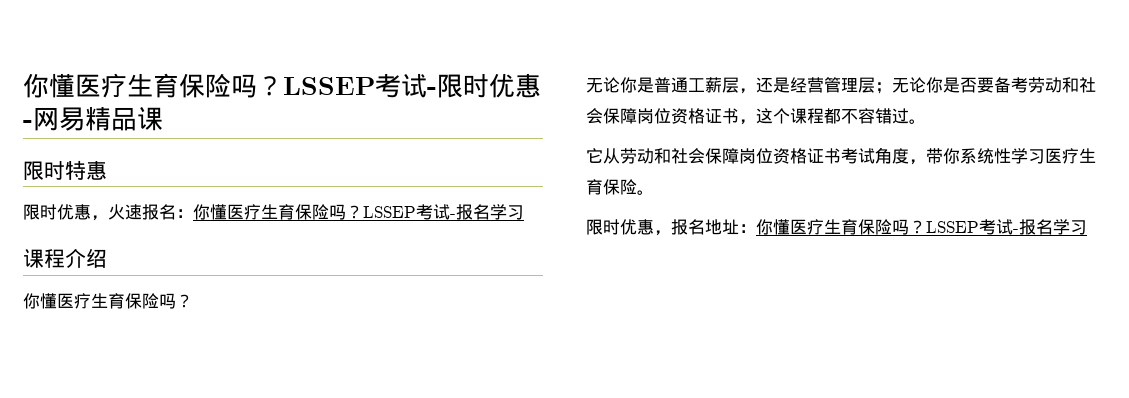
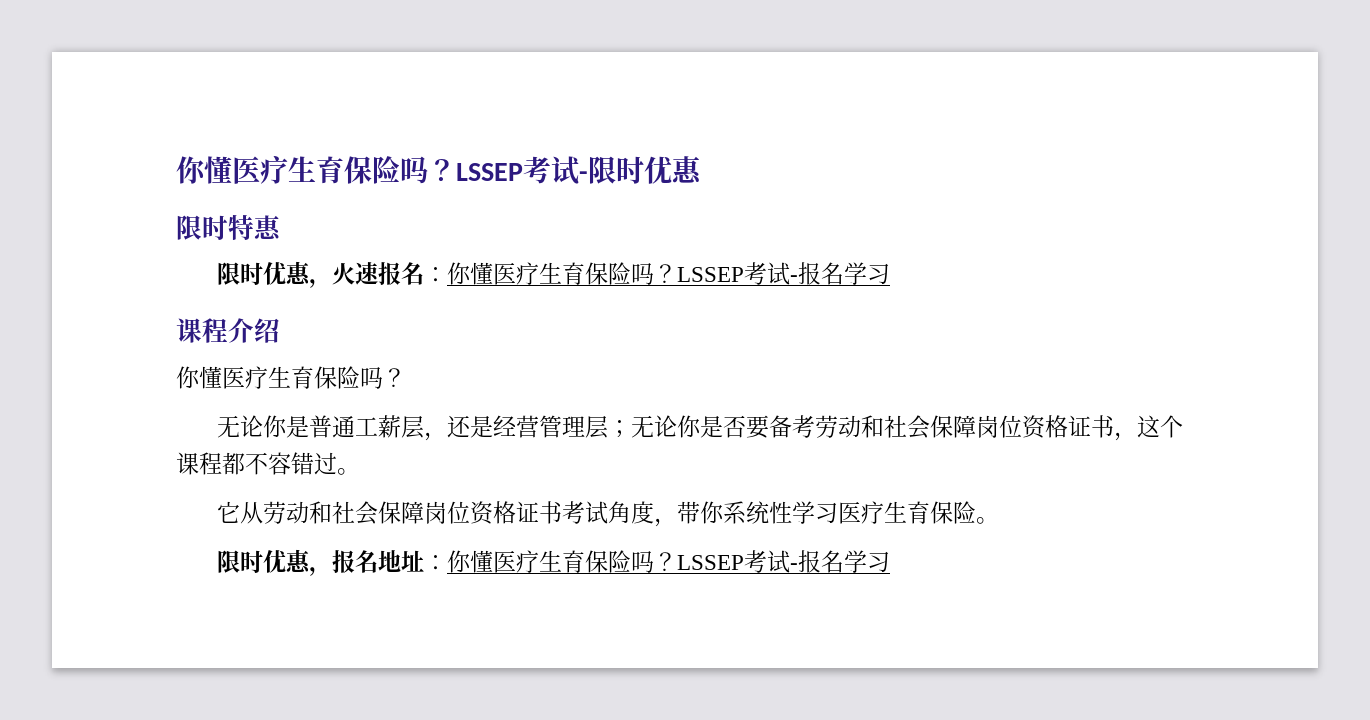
[23,106,163,131] -网易精品课 -> (703, 170) none

